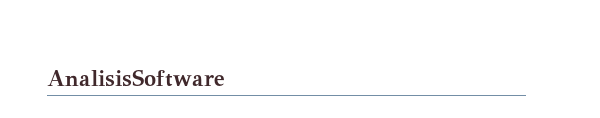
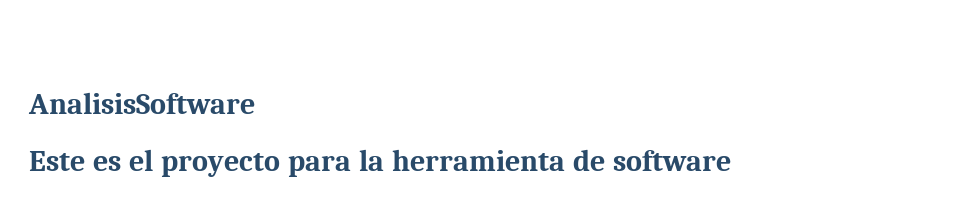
(225, 78) none -> [29,149,731,177] // Este es el proyecto para la herramienta de software

